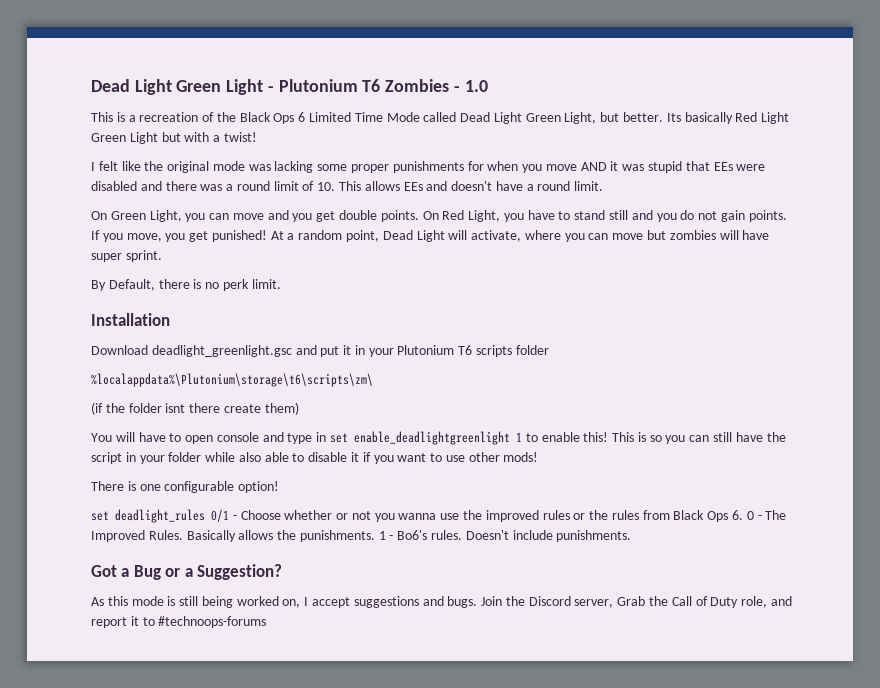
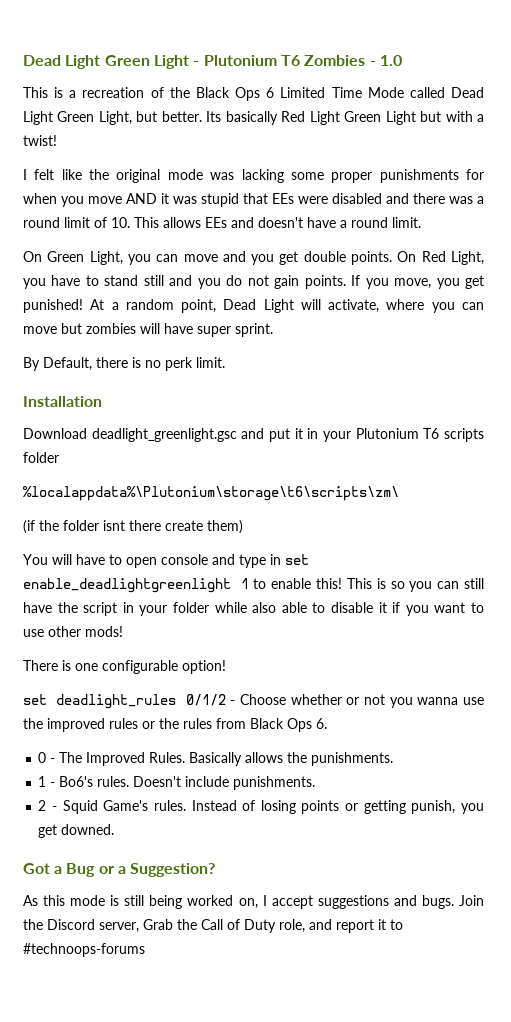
[211,509,229,522] 0/1 -> [185,694,226,706] 0/1/2
(744, 515) none -> (327, 723) //
(375, 536) none -> (394, 759) //
(632, 536) none -> [38,800,484,814] [38,824,115,838] // 2 - Squid Game's rules. Instead of losing points or getting punish, you get downed.

